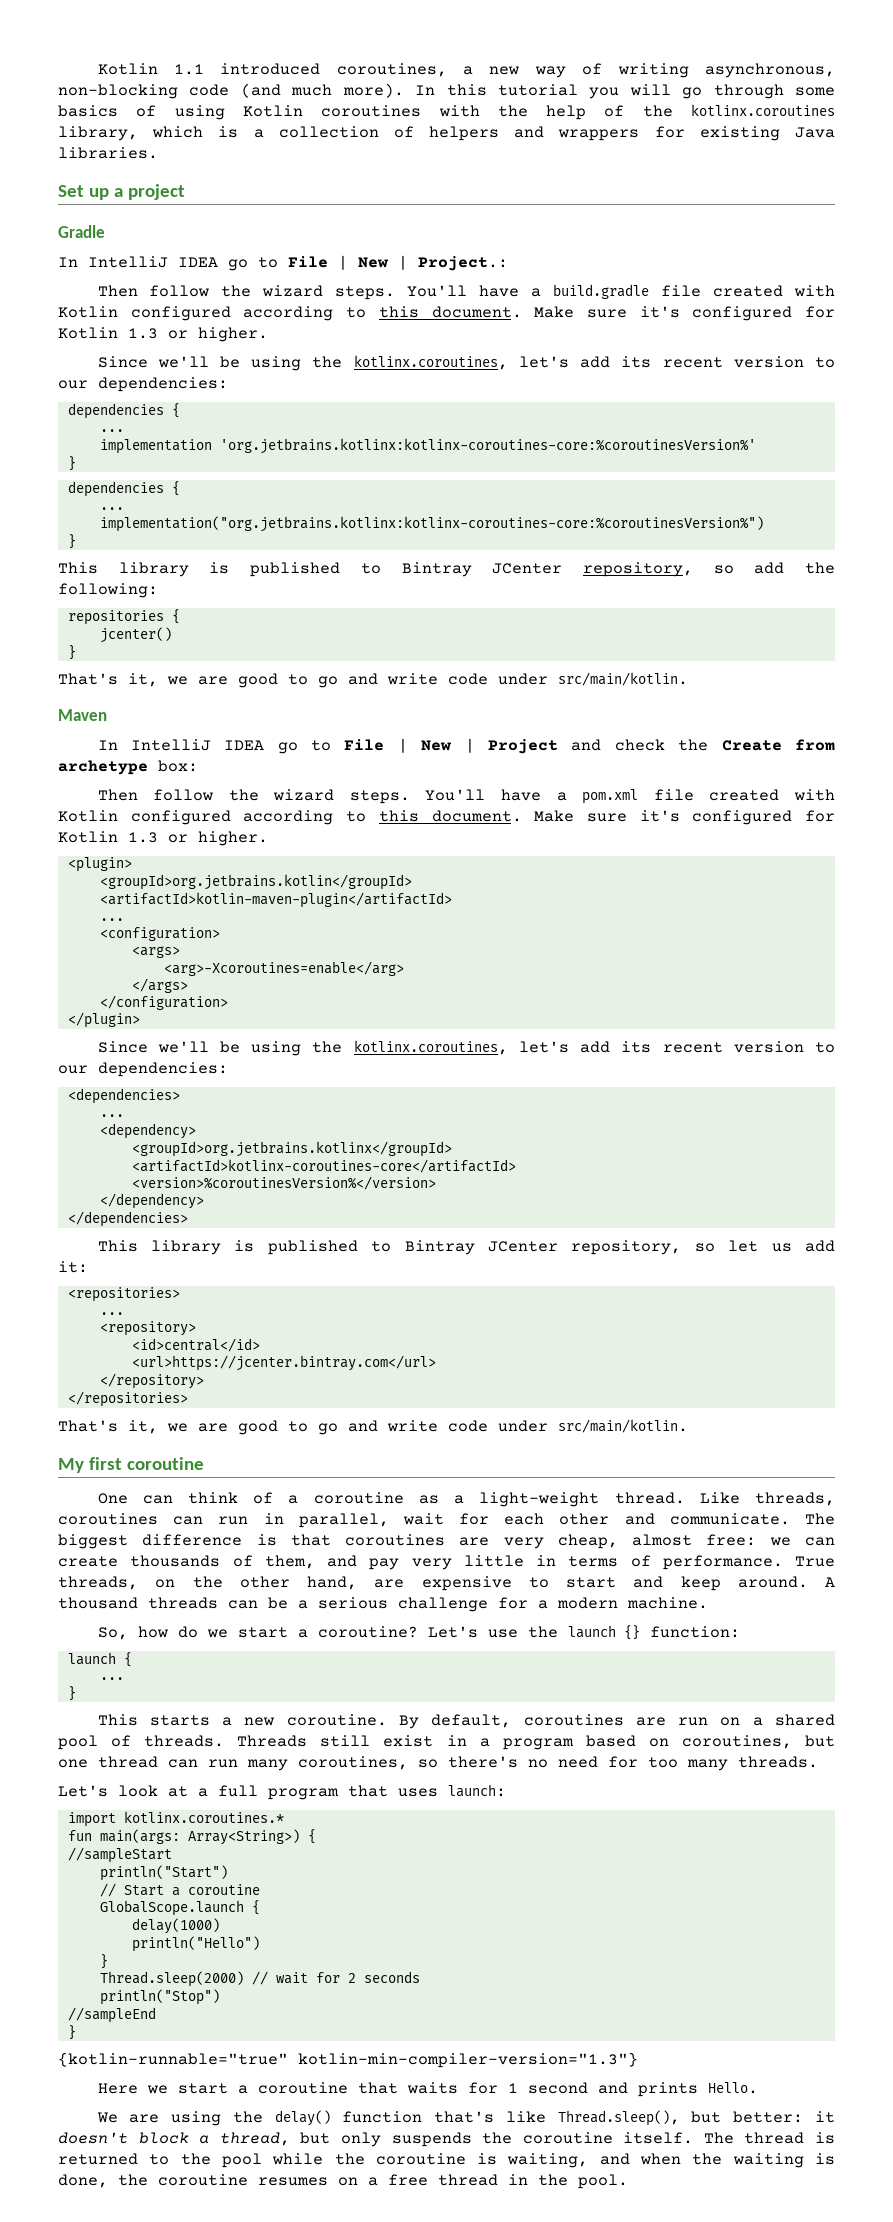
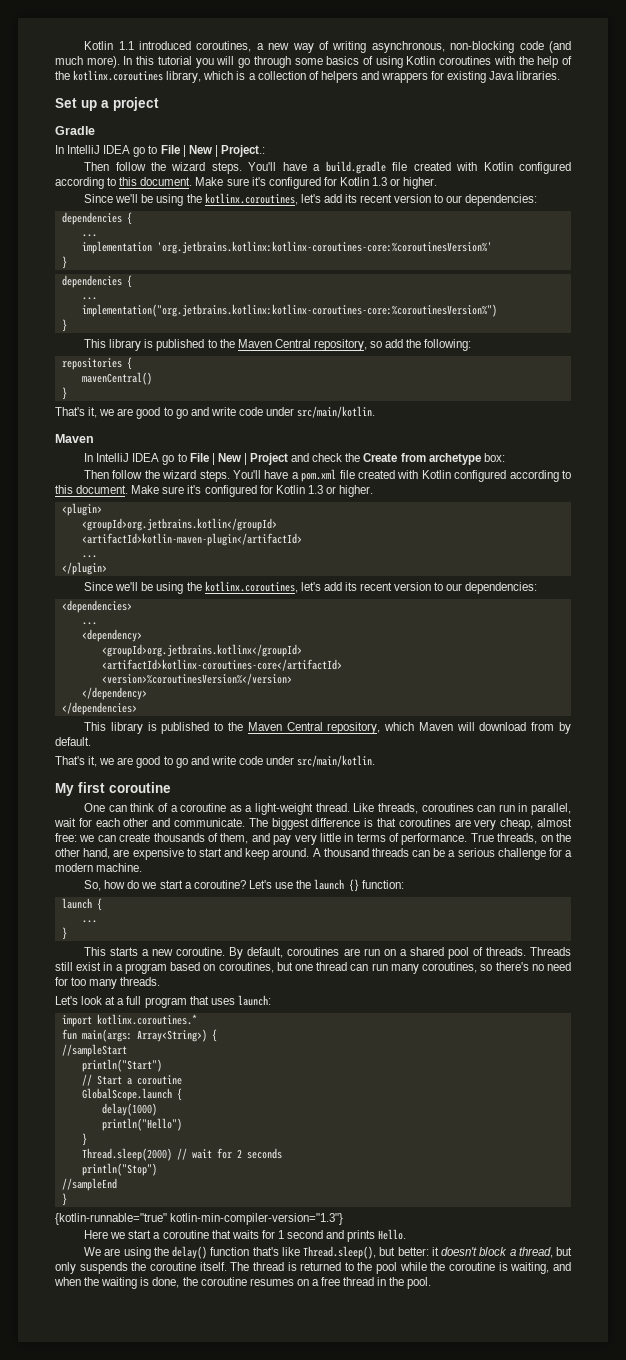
[401,562,563,577] Bintray JCenter -> [219,339,311,348] the Maven Central
[99,627,172,643] jcenter() -> [81,372,152,385] mavenCentral()
[99,927,220,941] [131,946,180,958] [163,961,404,976] [131,978,188,993] [99,995,228,1010] // <configuration> // <args> // <arg>-Xcoroutines=enable</arg> // </args> // </configuration> -> (97, 556) none
[404,1240,835,1255] [58,1261,88,1273] [67,1287,180,1302] [99,1312,124,1315] [99,1321,196,1336] [131,1338,260,1352] [131,1355,436,1371] [99,1373,204,1389] [67,1391,188,1407] Bintray JCenter repository, so let us add it: // <repositories> // ... // <repository> // <id>central</id> // <url>https://jcenter.bintray.com</url> // </repository> // </repositories> -> [227,722,572,734] [55,737,91,746] the Maven Central repository, which Maven will download from by default.

